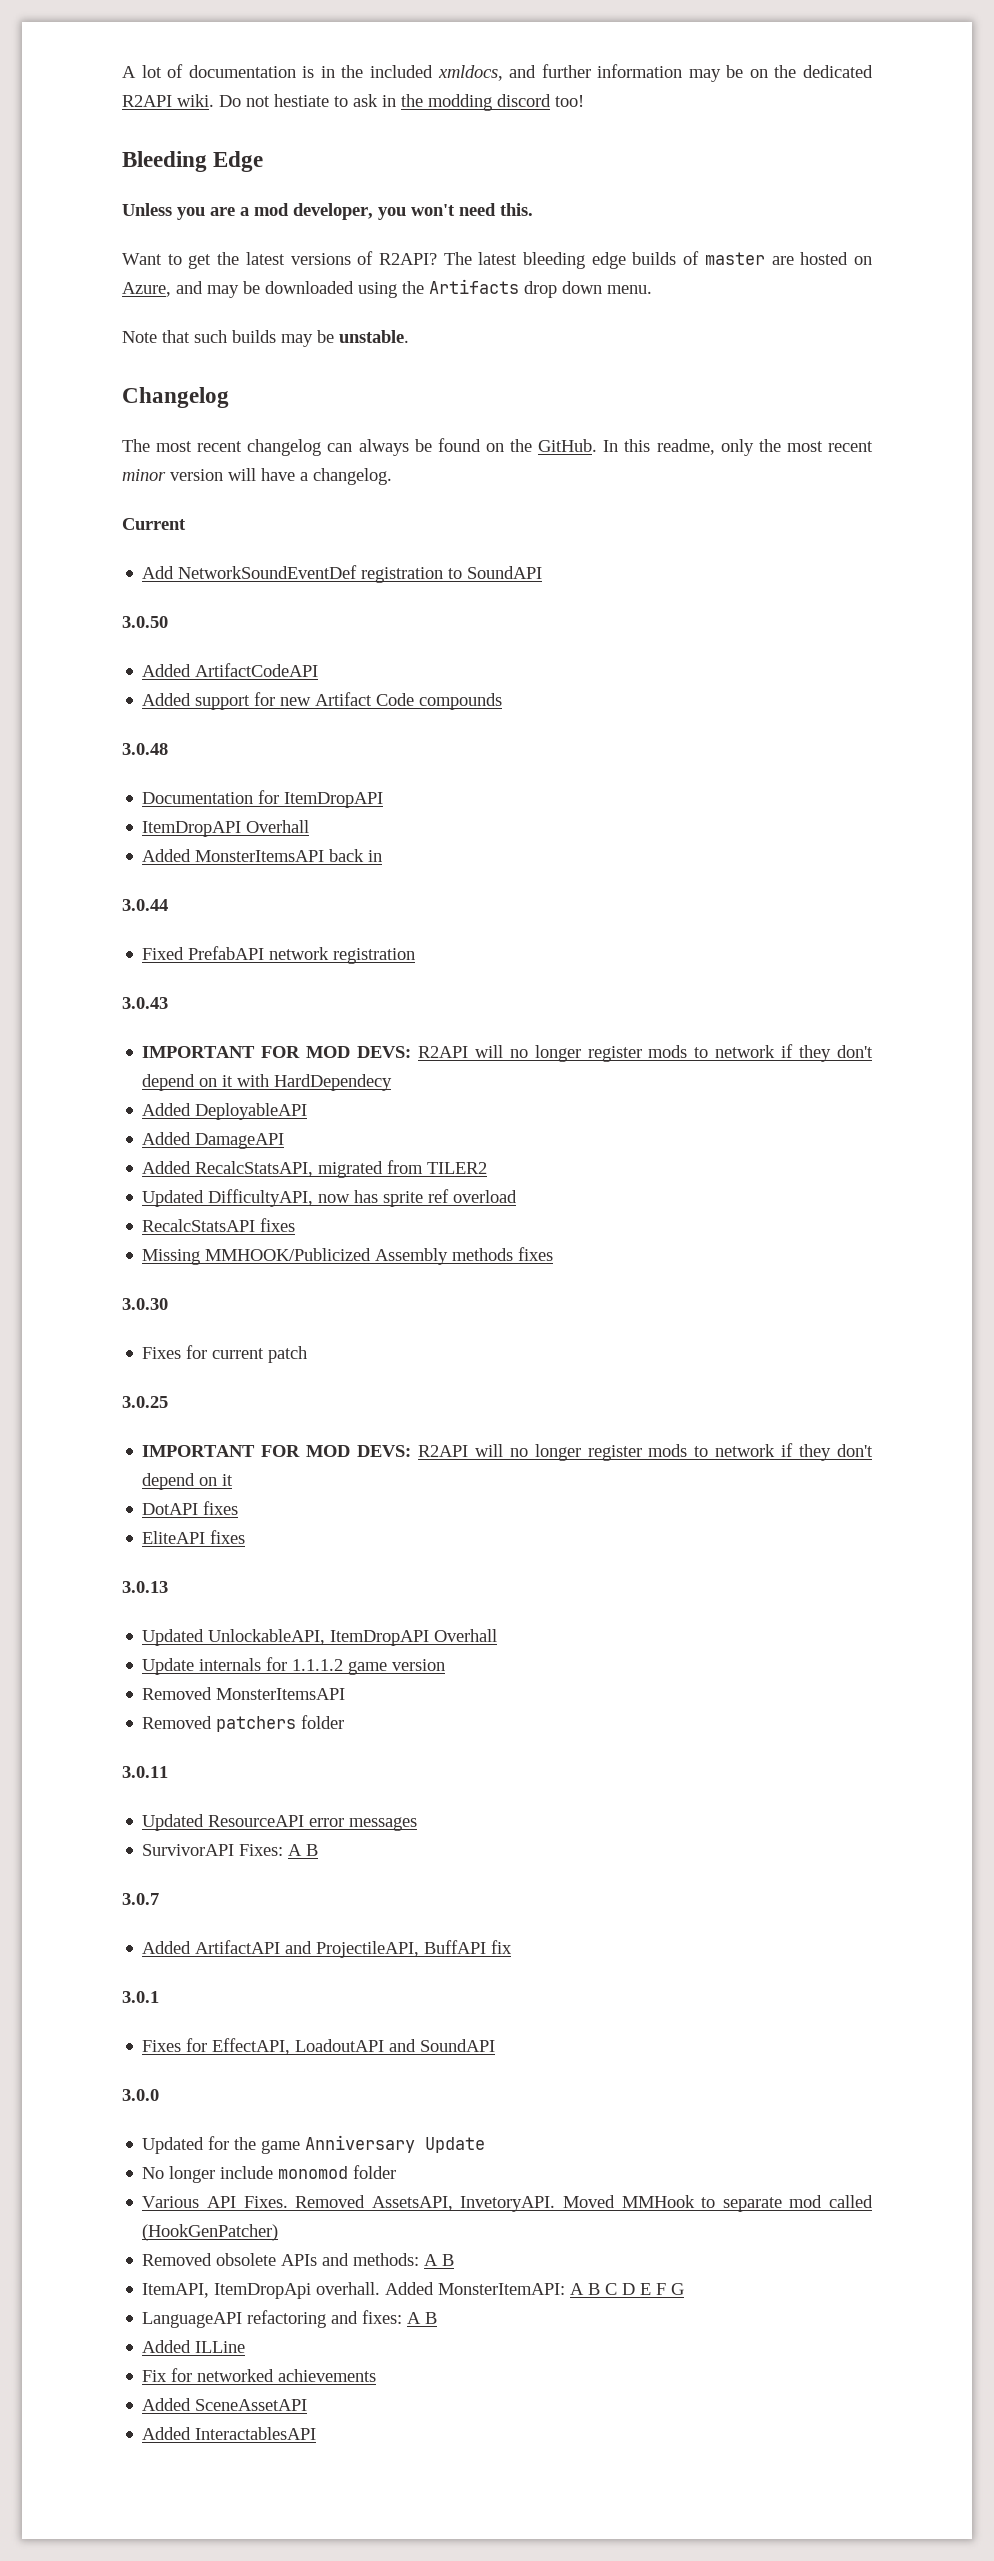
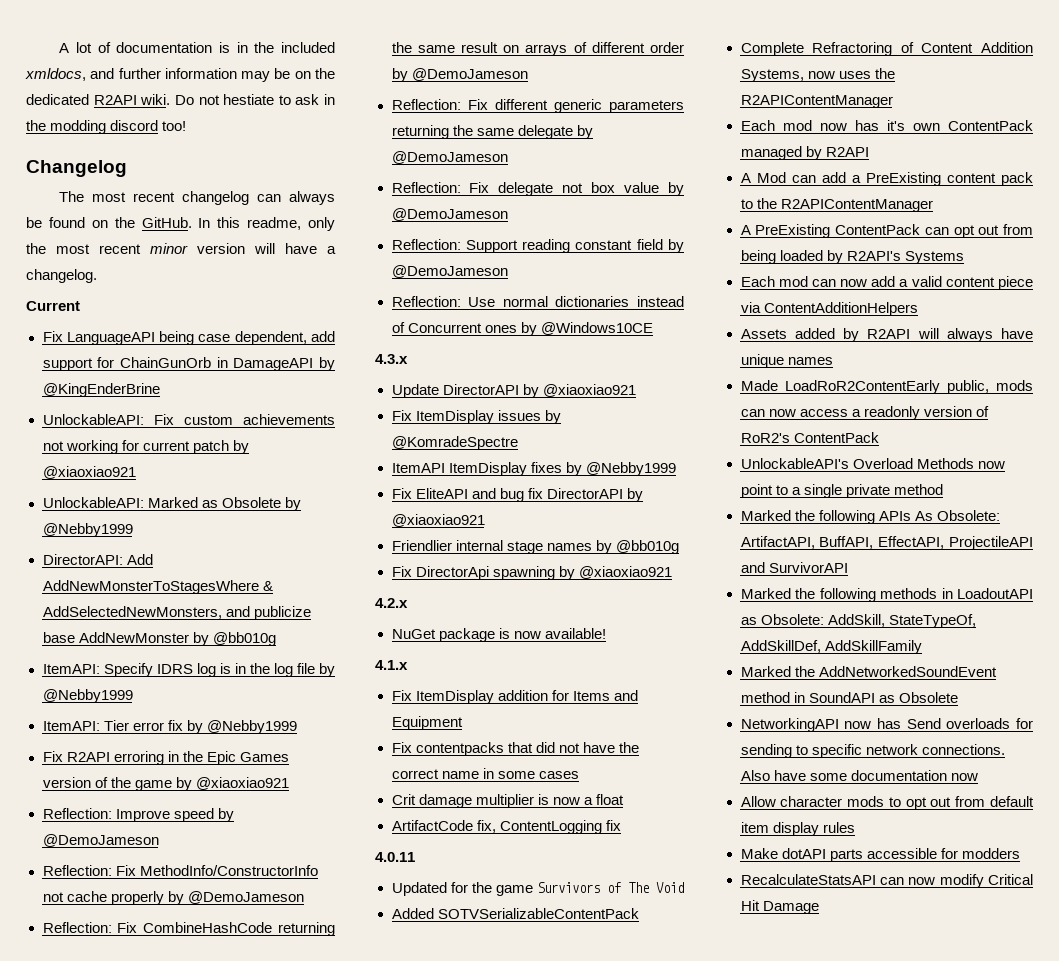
[122,151,264,172] [122,203,533,220] [122,251,873,269] [122,279,652,298] [122,330,409,347] // Bleeding Edge // Unless you are a mod developer, you won't need this. // Want to get the latest versions of R2API? The latest bleeding edge builds of master are hosted on Azure, and may be downloaded using the Artifacts drop down menu. // Note that such builds may be unstable. -> (187, 126) none
[142,565,543,583] [122,616,168,628] [142,663,319,677] [142,692,503,710] [122,743,168,755] [142,790,384,808] [142,820,310,837] [142,849,383,862] [122,899,168,911] [142,946,416,964] [122,997,168,1009] [142,1044,874,1062] [142,1074,393,1091] [142,1103,308,1120] [142,1132,285,1149] [142,1160,488,1178] [142,1189,518,1207] [142,1218,296,1232] [142,1247,554,1265] [122,1298,168,1310] [142,1345,308,1363] [122,1396,168,1408] [142,1443,874,1461] [142,1473,234,1490] [142,1501,239,1515] [142,1530,246,1544] [122,1581,168,1593] [142,1629,498,1646] [142,1657,446,1675] [142,1687,346,1700] [142,1715,345,1732] [122,1766,168,1778] [142,1814,418,1831] [142,1844,319,1856] [122,1893,159,1905] [142,1940,513,1958] [122,1991,159,2003] [142,2038,496,2055] [122,2089,159,2101] [142,2135,486,2154] [142,2165,397,2183] [142,2195,874,2212] [142,2224,279,2241] [142,2253,455,2266] [142,2282,685,2299] [142,2310,438,2328] [142,2340,246,2353] [142,2368,377,2382] [142,2398,308,2411] [142,2427,317,2440] Add NetworkSoundEventDef registration to SoundAPI // 3.0.50 // Added ArtifactCodeAPI // Added support for new Artifact Code compounds // 3.0.48 // Documentation for ItemDropAPI // ItemDropAPI Overhall // Added MonsterItemsAPI back in // 3.0.44 // Fixed PrefabAPI network registration // 3.0.43 // IMPORTANT FOR MOD DEVS: R2API will no longer register mods to network if they don't depend on it with HardDependecy // Added DeployableAPI // Added DamageAPI // Added RecalcStatsAPI, migrated from TILER2 // Updated DifficultyAPI, now has sprite ref overload // RecalcStatsAPI fixes // Missing MMHOOK/Publicized Assembly methods fixes // 3.0.30 // Fixes for current patch // 3.0.25 // IMPORTANT FOR MOD DEVS: R2API will no longer register mods to network if they don't depend on it // DotAPI fixes // EliteAPI fixes // 3.0.13 // Updated UnlockableAPI, ItemDropAPI Overhall // Update internals for 1.1.1.2 game version // Removed MonsterItemsAPI // Removed patchers folder // 3.0.11 // Updated ResourceAPI error messages // SurvivorAPI Fixes: A B // 3.0.7 // Added ArtifactAPI and ProjectileAPI, BuffAPI fix // 3.0.1 // Fixes for EffectAPI, LoadoutAPI and SoundAPI // 3.0.0 // Updated for the game Anniversary Update // No longer include monomod folder // Various API Fixes. Removed AssetsAPI, InvetoryAPI. Moved MMHook to separate mod called (HookGenPatcher) // Removed obsolete APIs and methods: A B // ItemAPI, ItemDropApi overhall. Added MonsterItemAPI: A B C D E F G // LanguageAPI refactoring and fixes: A B // Added ILLine // Fix for networked achievements // Added SceneAssetAPI // Added InteractablesAPI -> [42,331,336,345] [42,357,335,371] [42,383,160,397] [42,414,336,425] [42,440,249,454] [42,466,136,479] [42,497,301,511] [42,523,133,537] [42,554,153,565] [42,580,273,594] [42,606,311,620] [42,632,276,646] [42,663,335,677] [42,689,133,703] [42,720,297,734] [42,751,289,765] [42,777,289,791] [42,808,234,822] [42,834,159,847] [42,865,318,876] [42,891,304,905] [42,922,335,936] [391,42,684,56] [391,68,528,82] [391,99,684,113] [391,125,593,139] [391,151,508,164] [391,182,684,196] [391,208,508,221] [391,239,684,253] [391,265,508,278] [391,296,684,307] [391,322,653,336] [375,354,408,364] [391,384,636,398] [391,410,561,424] [391,436,518,450] [391,462,676,476] [391,488,643,502] [391,514,485,527] [391,540,679,554] [391,566,672,580] [375,598,408,608] [391,628,606,642] [375,660,408,670] [391,690,638,704] [391,716,463,730] [391,742,639,756] [391,768,579,779] [391,794,624,808] [391,820,621,834] [375,852,415,862] [391,882,684,896] [391,908,639,919] [740,42,1033,56] [740,68,895,82] [740,95,893,108] [740,120,1033,131] [740,146,869,160] [740,172,1033,186] [740,198,933,212] [740,224,1033,238] [740,250,964,264] [740,276,1033,290] [740,302,918,316] [740,328,1033,342] [740,354,833,368] [740,380,1033,394] [740,406,989,420] [740,432,879,443] [740,458,1005,469] [740,484,943,498] [740,510,1000,524] [740,536,1033,550] [740,562,848,573] [740,588,1033,602] [740,614,976,628] [740,640,922,654] [740,666,997,677] [740,692,958,703] [740,718,1033,732] [740,744,1005,758] [740,770,978,781] [740,796,1034,810] [740,822,855,836] [740,848,1020,862] [740,874,1033,888] [740,900,819,914] Fix LanguageAPI being case dependent, add support for ChainGunOrb in DamageAPI by @KingEnderBrine // UnlockableAPI: Fix custom achievements not working for current patch by @xiaoxiao921 // UnlockableAPI: Marked as Obsolete by @Nebby1999 // DirectorAPI: Add AddNewMonsterToStagesWhere & AddSelectedNewMonsters, and publicize base AddNewMonster by @bb010g // ItemAPI: Specify IDRS log is in the log file by @Nebby1999 // ItemAPI: Tier error fix by @Nebby1999 // Fix R2API erroring in the Epic Games version of the game by @xiaoxiao921 // Reflection: Improve speed by @DemoJameson // Reflection: Fix MethodInfo/ConstructorInfo not cache properly by @DemoJameson // Reflection: Fix CombineHashCode returning the same result on arrays of different order by @DemoJameson // Reflection: Fix different generic parameters returning the same delegate by @DemoJameson // Reflection: Fix delegate not box value by @DemoJameson // Reflection: Support reading constant field by @DemoJameson // Reflection: Use normal dictionaries instead of Concurrent ones by @Windows10CE // 4.3.x // Update DirectorAPI by @xiaoxiao921 // Fix ItemDisplay issues by @KomradeSpectre // ItemAPI ItemDisplay fixes by @Nebby1999 // Fix EliteAPI and bug fix DirectorAPI by @xiaoxiao921 // Friendlier internal stage names by @bb010g // Fix DirectorApi spawning by @xiaoxiao921 // 4.2.x // NuGet package is now available! // 4.1.x // Fix ItemDisplay addition for Items and Equipment // Fix contentpacks that did not have the correct name in some cases // Crit damage multiplier is now a float // ArtifactCode fix, ContentLogging fix // 4.0.11 // Updated for the game Survivors of The Void // Added SOTVSerializableContentPack // Complete Refractoring of Content Addition Systems, now uses the R2APIContentManager // Each mod now has it's own ContentPack managed by R2API // A Mod can add a PreExisting content pack to the R2APIContentManager // A PreExisting ContentPack can opt out from being loaded by R2API's Systems // Each mod can now add a valid content piece via ContentAdditionHelpers // Assets added by R2API will always have unique names // Made LoadRoR2ContentEarly public, mods can now access a readonly version of RoR2's ContentPack // UnlockableAPI's Overload Methods now point to a single private method // Marked the following APIs As Obsolete: ArtifactAPI, BuffAPI, EffectAPI, ProjectileAPI and SurvivorAPI // Marked the following methods in LoadoutAPI as Obsolete: AddSkill, StateTypeOf, AddSkillDef, AddSkillFamily // Marked the AddNetworkedSoundEvent method in SoundAPI as Obsolete // NetworkingAPI now has Send overloads for sending to specific network connections. Also have some documentation now // Allow character mods to opt out from default item display rules // Make dotAPI parts accessible for modders // RecalculateStatsAPI can now modify Critical Hit Damage

